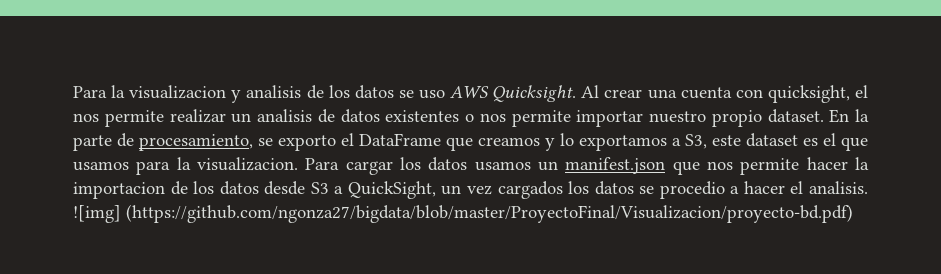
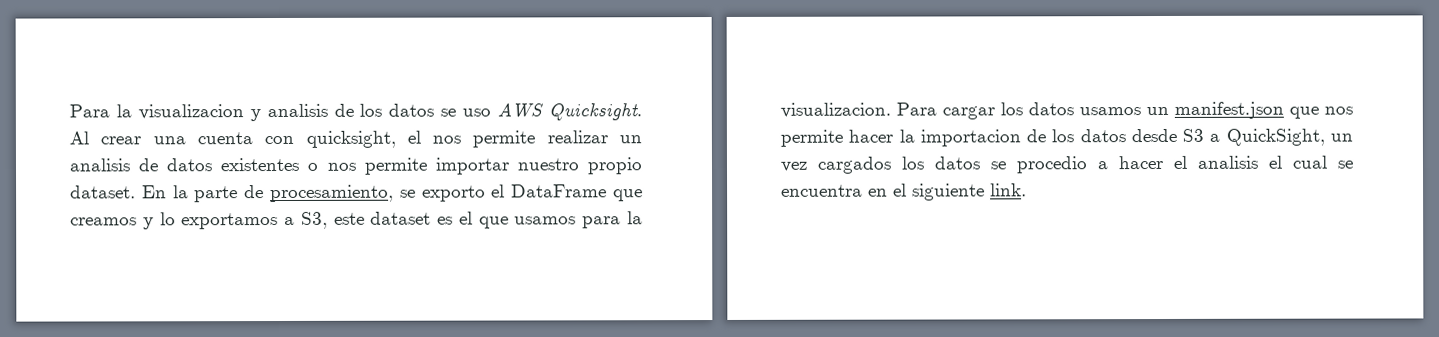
[808,181,868,194] [73,204,853,223] analisis. ![img] (https://github.com/ngonza27/bigdata/blob/master/ProyectoFinal/Visualizacion/proyecto-bd.pdf) -> [1197,155,1354,169] [781,183,1027,201] analisis el cual se encuentra en el siguiente link.

